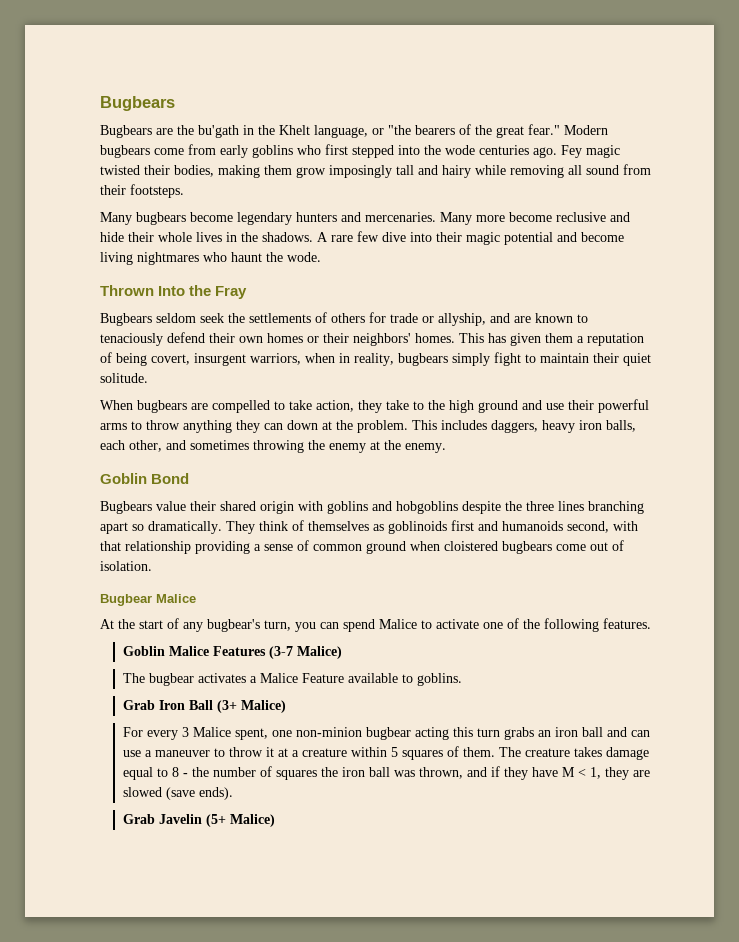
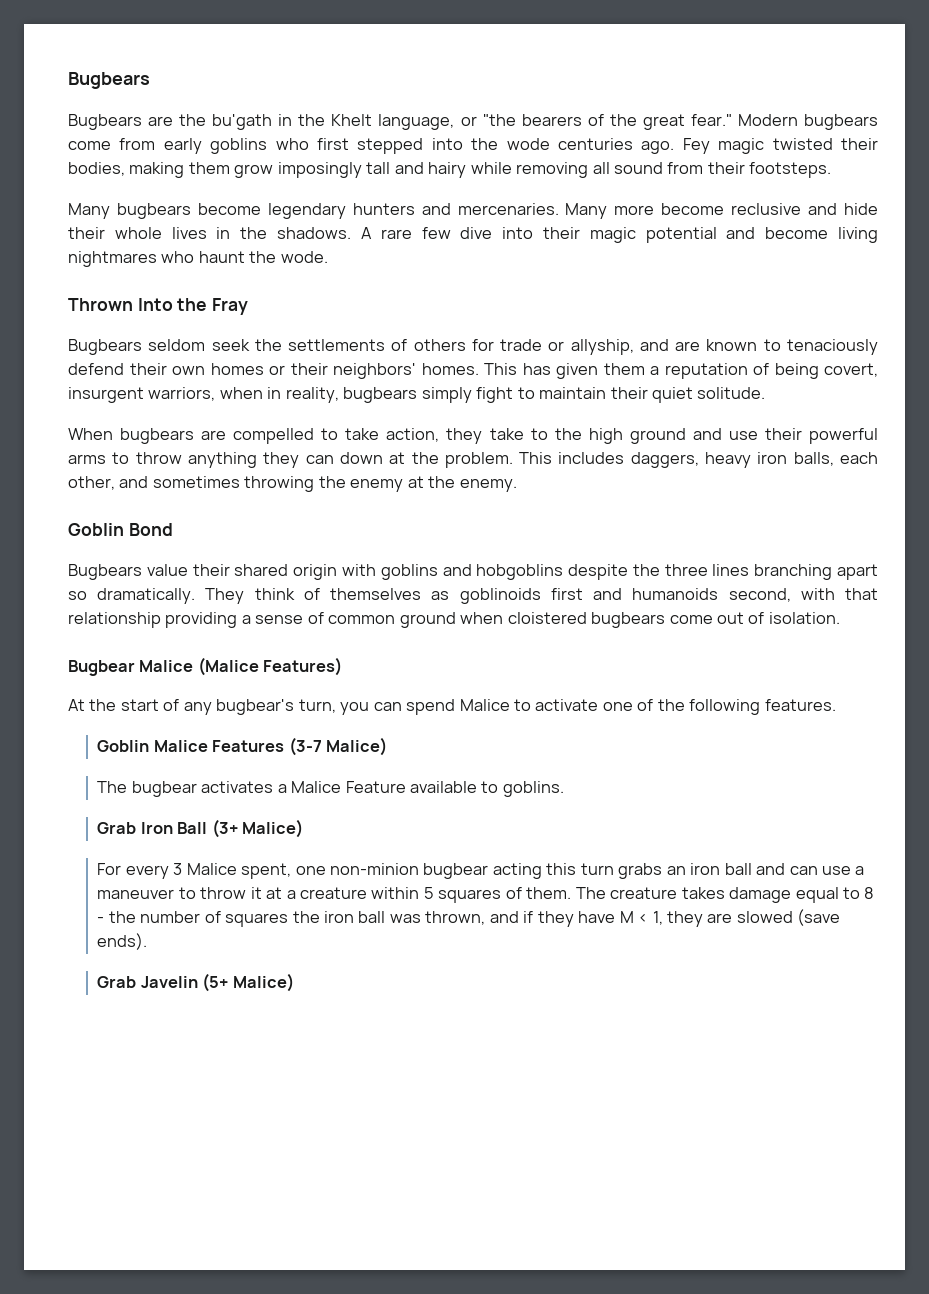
(196, 598) none -> [197,657,343,676] (Malice Features)

